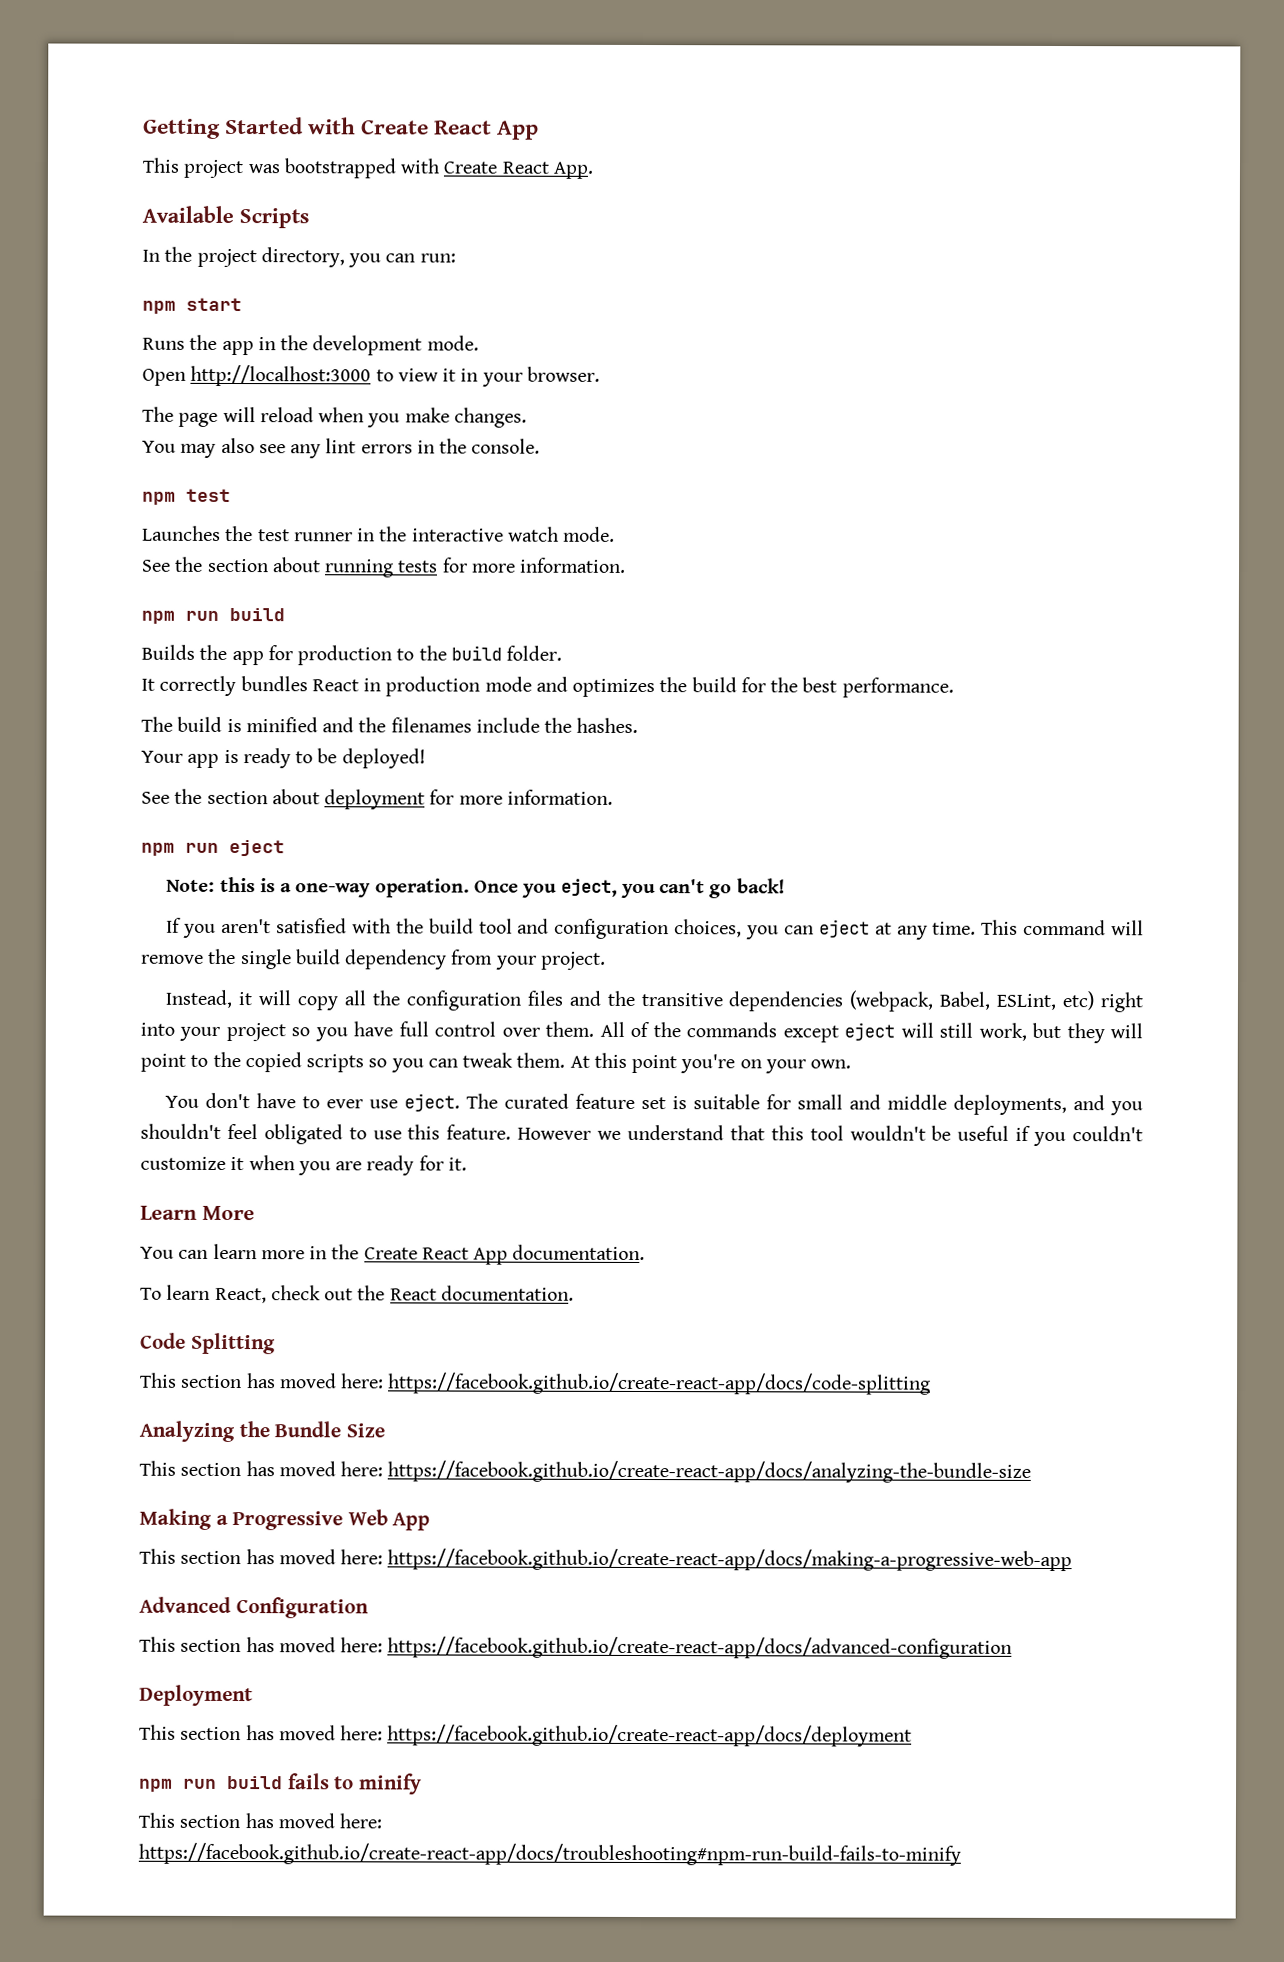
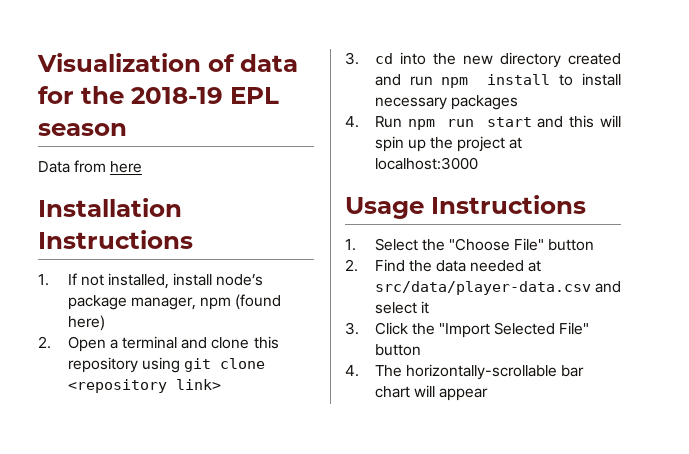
[143,116,540,140] [142,157,594,179] [142,205,309,229] [142,246,456,268] [142,297,242,314] [142,334,479,356] [142,364,600,387] [142,406,527,428] [142,437,541,459] [142,488,231,505] [142,525,616,542] [141,556,627,578] [141,607,285,624] [141,644,563,666] [141,675,954,698] [141,716,639,733] [141,748,426,769] [141,788,613,810] [141,839,285,857] [166,876,785,899] [166,917,1145,940] [141,948,606,970] [165,989,1144,1013] [140,1021,1143,1044] [140,1051,852,1074] [165,1092,1143,1116] [140,1123,1144,1147] [140,1155,467,1176] [140,1205,255,1221] [140,1243,646,1265] [140,1284,574,1304] [140,1332,276,1355] [140,1372,932,1395] [139,1420,385,1443] [139,1460,1032,1483] [139,1508,431,1531] [139,1548,1073,1572] [139,1596,369,1619] [139,1636,1013,1659] [139,1684,253,1707] [139,1724,913,1747] [139,1773,422,1795] [138,1812,383,1829] [138,1842,961,1866] Getting Started with Create React App // This project was bootstrapped with Create React App. // Available Scripts // In the project directory, you can run: // npm start // Runs the app in the development mode. // Open http://localhost:3000 to view it in your browser. // The page will reload when you make changes. // You may also see any lint errors in the console. // npm test // Launches the test runner in the interactive watch mode. // See the section about running tests for more information. // npm run build // Builds the app for production to the build folder. // It correctly bundles React in production mode and optimizes the build for the best performance. // The build is minified and the filenames include the hashes. // Your app is ready to be deployed! // See the section about deployment for more information. // npm run eject // Note: this is a one-way operation. Once you eject, you can't go back! // If you aren't satisfied with the build tool and configuration choices, you can eject at any time. This command will remove the single build dependency from your project. // Instead, it will copy all the configuration files and the transitive dependencies (webpack, Babel, ESLint, etc) right into your project so you have full control over them. All of the commands except eject will still work, but they will point to the copied scripts so you can tweak them. At this point you're on your own. // You don't have to ever use eject. The curated feature set is suitable for small and middle deployments, and you shouldn't feel obligated to use this feature. However we understand that this tool wouldn't be useful if you couldn't customize it when you are ready for it. // Learn More // You can learn more in the Create React App documentation. // To learn React, check out the React documentation. // Code Splitting // This section has moved here: https://facebook.github.io/create-react-app/docs/code-splitting // Analyzing the Bundle Size // This section has moved here: https://facebook.github.io/create-react-app/docs/analyzing-the-bundle-size // Making a Progressive Web App // This section has moved here: https://facebook.github.io/create-react-app/docs/making-a-progressive-web-app // Advanced Configuration // This section has moved here: https://facebook.github.io/create-react-app/docs/advanced-configuration // Deployment // This section has moved here: https://facebook.github.io/create-react-app/docs/deployment // npm run build fails to minify // This section has moved here: https://facebook.github.io/create-react-app/docs/troubleshooting#npm-run-build-fails-to-minify -> [37,53,298,72] [38,86,279,104] [38,123,127,136] [38,160,143,173] [38,198,182,217] [38,230,193,249] [38,273,264,289] [67,294,282,310] [67,315,105,331] [38,336,279,352] [67,357,266,373] [67,379,221,393] [345,52,621,68] [374,73,621,88] [374,95,518,110] [345,115,621,130] [374,136,523,152] [374,157,478,170] [345,195,586,219] [345,238,595,251] [345,259,542,272] [374,281,621,295] [374,301,429,314] [345,322,590,338] [374,344,421,356] [345,364,585,380] [374,385,489,401] Visualization of data for the 2018-19 EPL season // Data from here // Installation Instructions // 1. If not installed, install node’s package manager, npm (found here) // 2. Open a terminal and clone this repository using git clone <repository link> // 3. cd into the new directory created and run npm install to install necessary packages // 4. Run npm run start and this will spin up the project at localhost:3000 // Usage Instructions // 1. Select the "Choose File" button // 2. Find the data needed at src/data/player-data.csv and select it // 3. Click the "Import Selected File" button // 4. The horizontally-scrollable bar chart will appear

